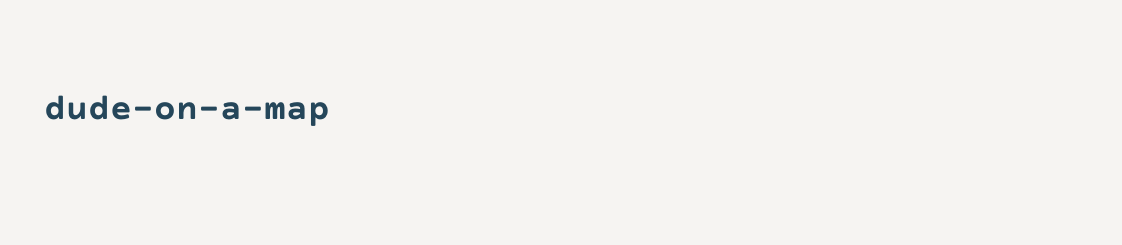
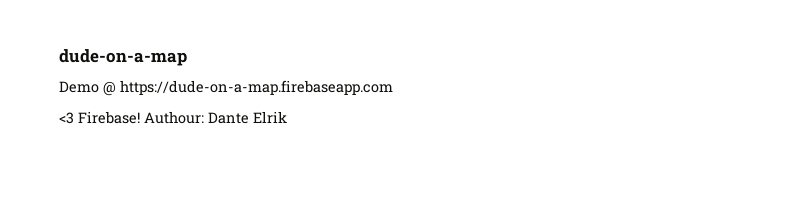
(330, 110) none -> [59,80,393,96] [59,111,287,124] // Demo @ https://dude-on-a-map.firebaseapp.com // <3 Firebase! Authour: Dante Elrik

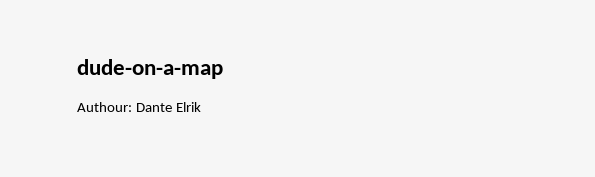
[59,80,393,96] [59,111,140,124] Demo @ https://dude-on-a-map.firebaseapp.com // <3 Firebase! -> (223, 69) none

